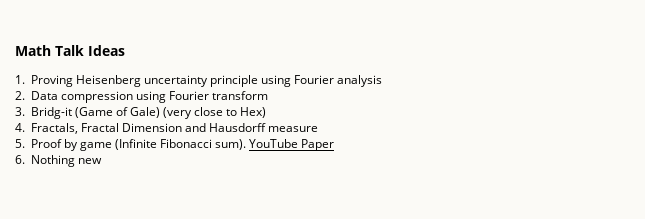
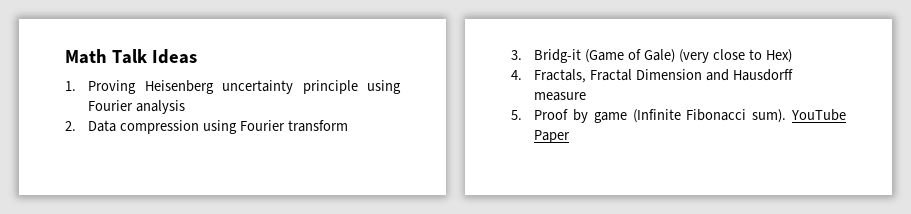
[15,155,102,167] // 6. Nothing new -> (571, 136) none

